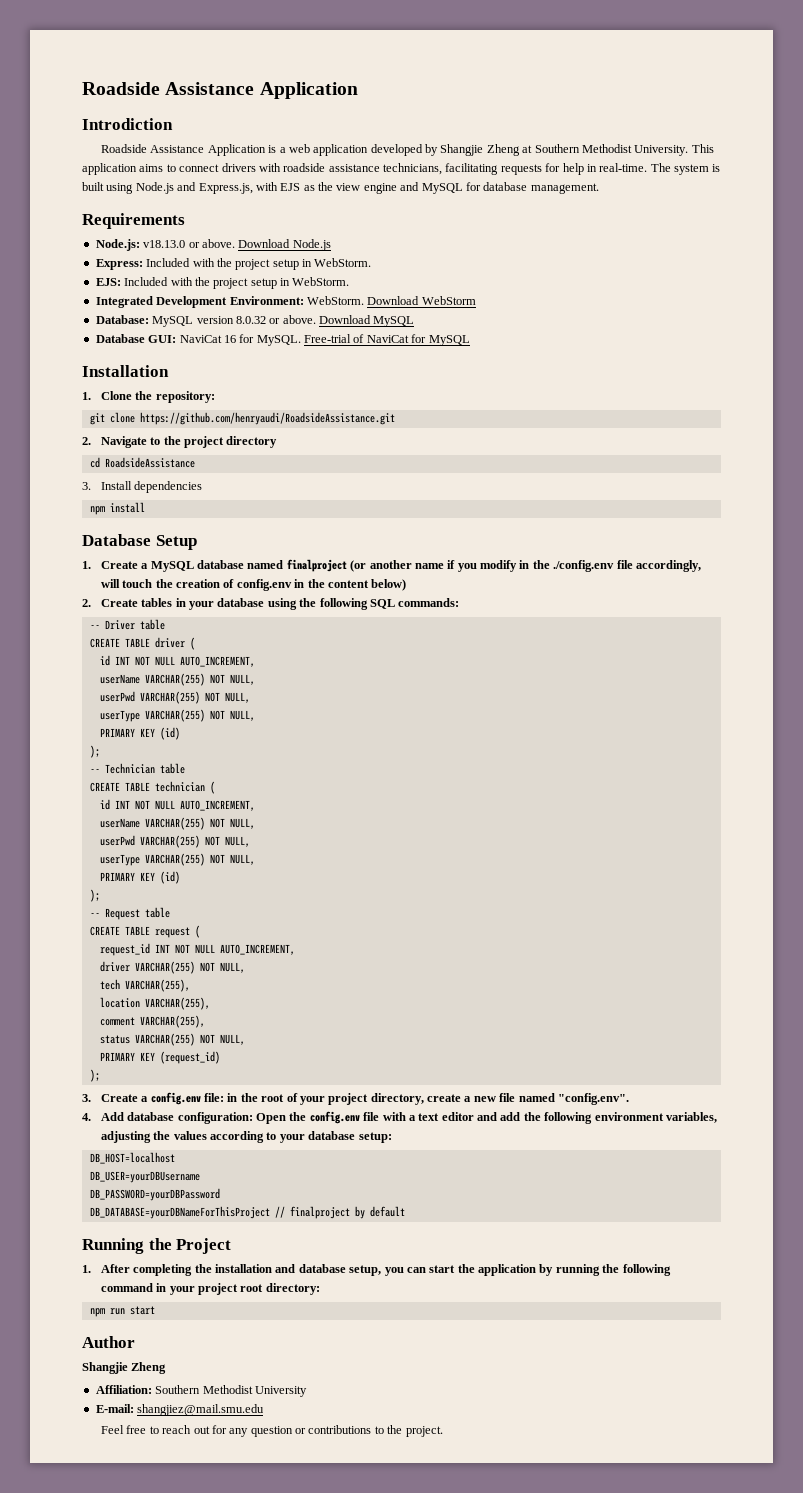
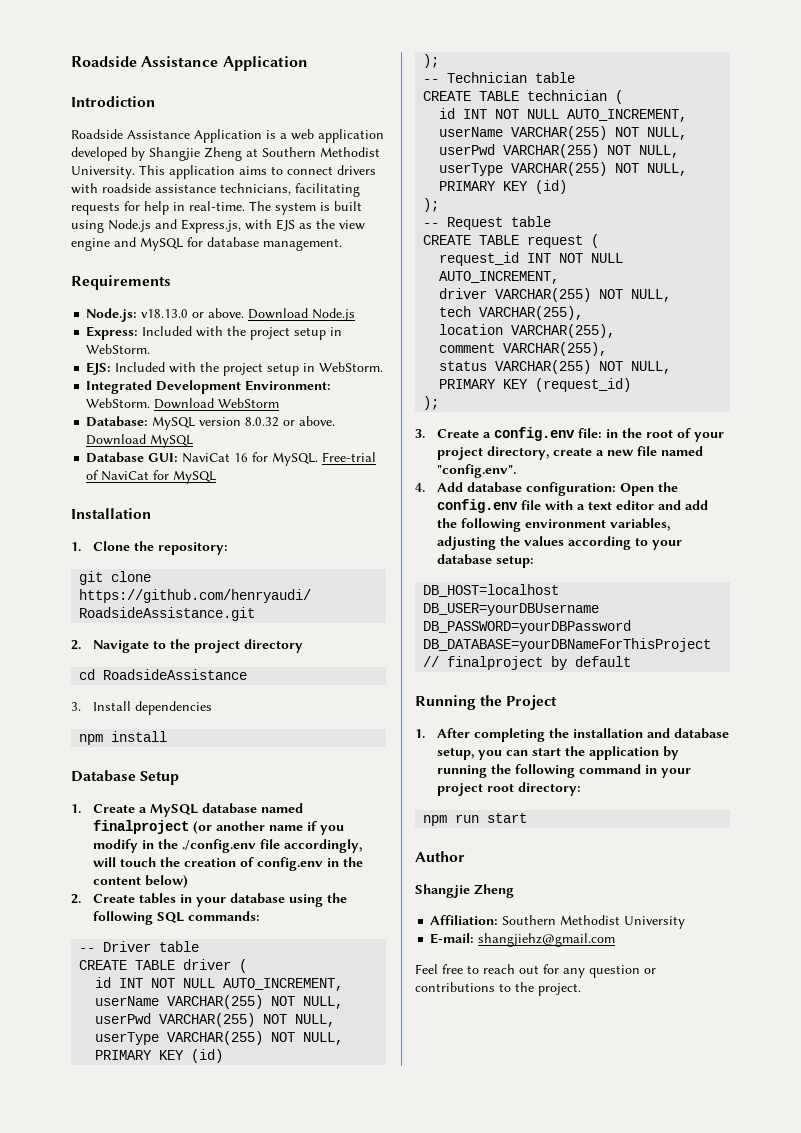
[137,1404,265,1416] shangjiez@mail.smu.edu -> [478,933,616,947] shangjiehz@gmail.com

